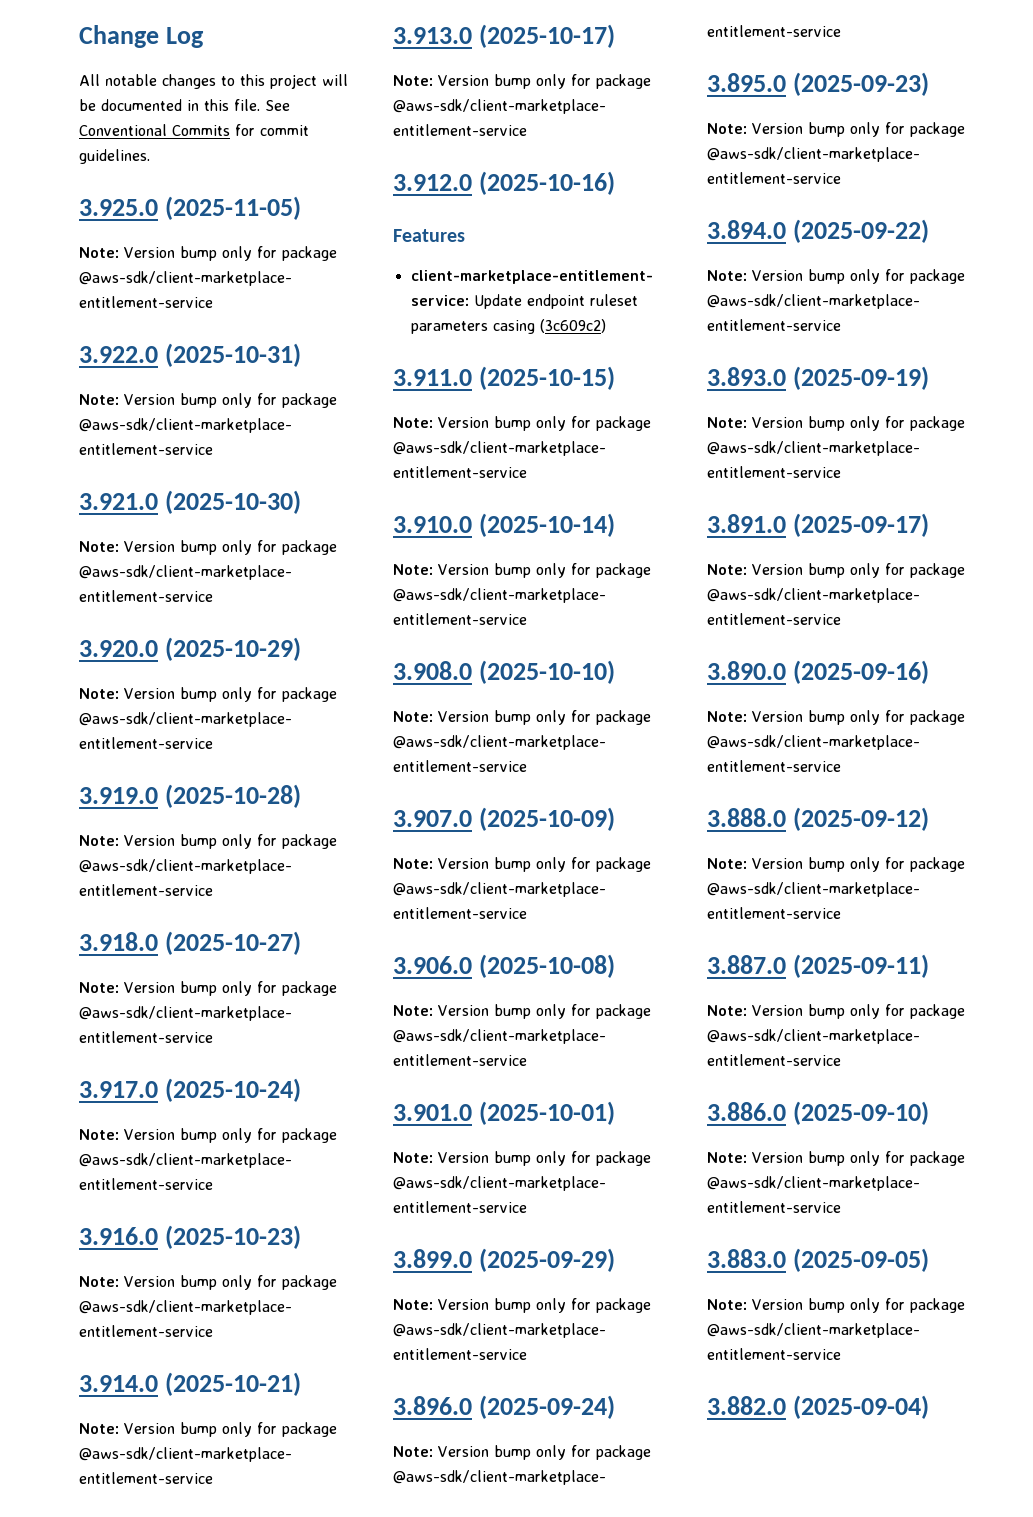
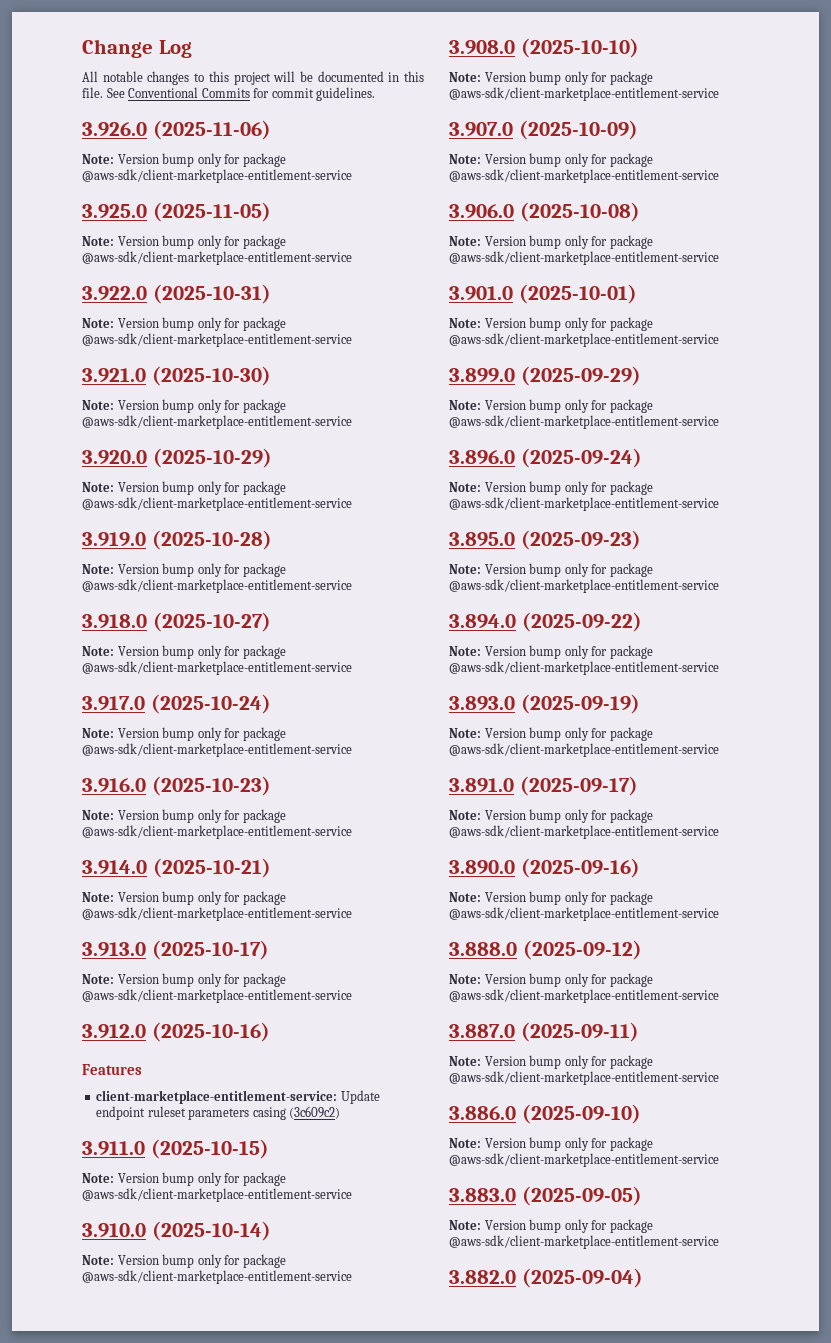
(150, 156) none -> [82,120,271,140] [82,153,286,167] [82,169,352,183] // 3.926.0 (2025-11-06) // Note: Version bump only for package @aws-sdk/client-marketplace-entitlement-service

